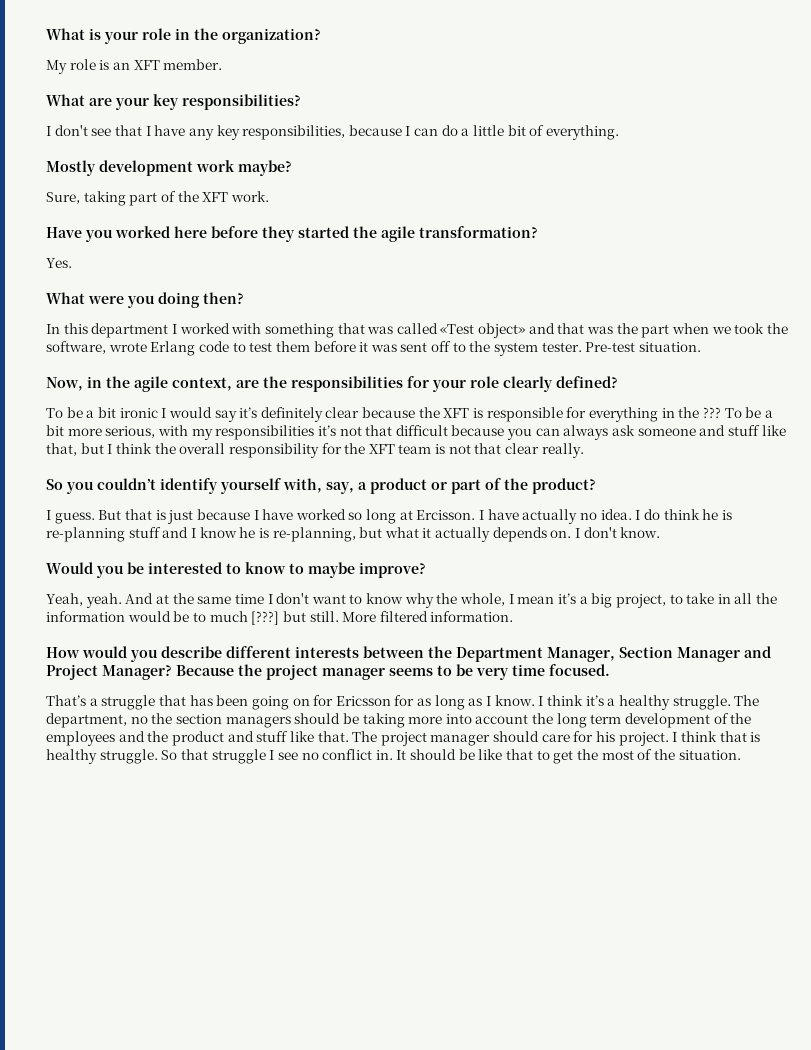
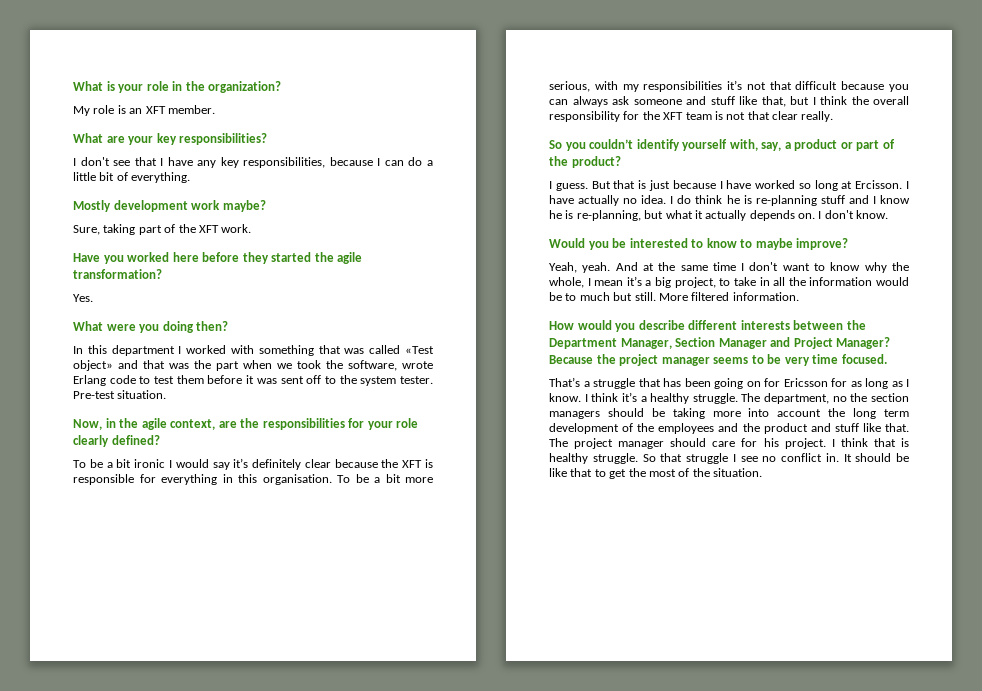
[678,407,721,418] the ??? -> [238,474,332,485] this organisation.
[251,611,280,625] [???] -> (610, 296) none

